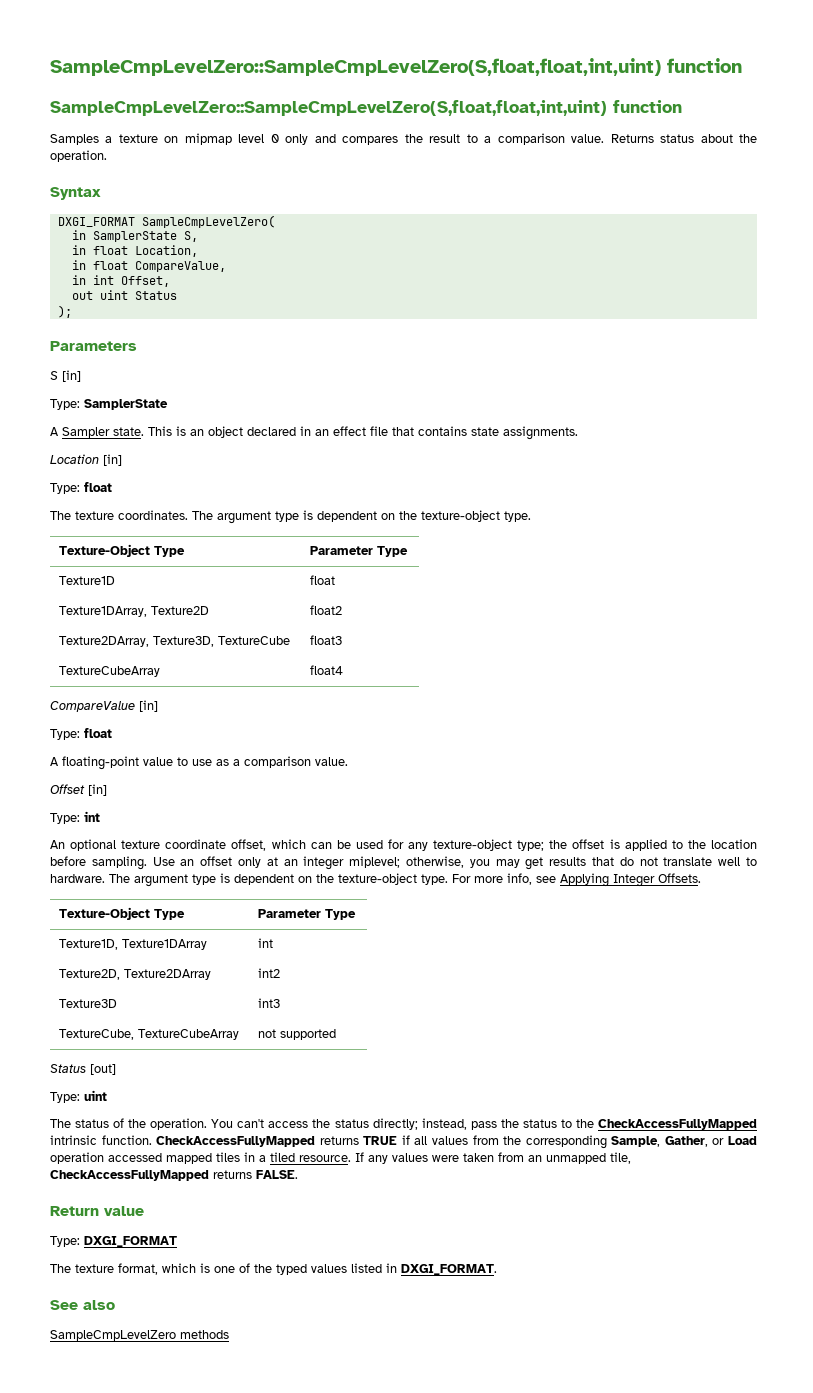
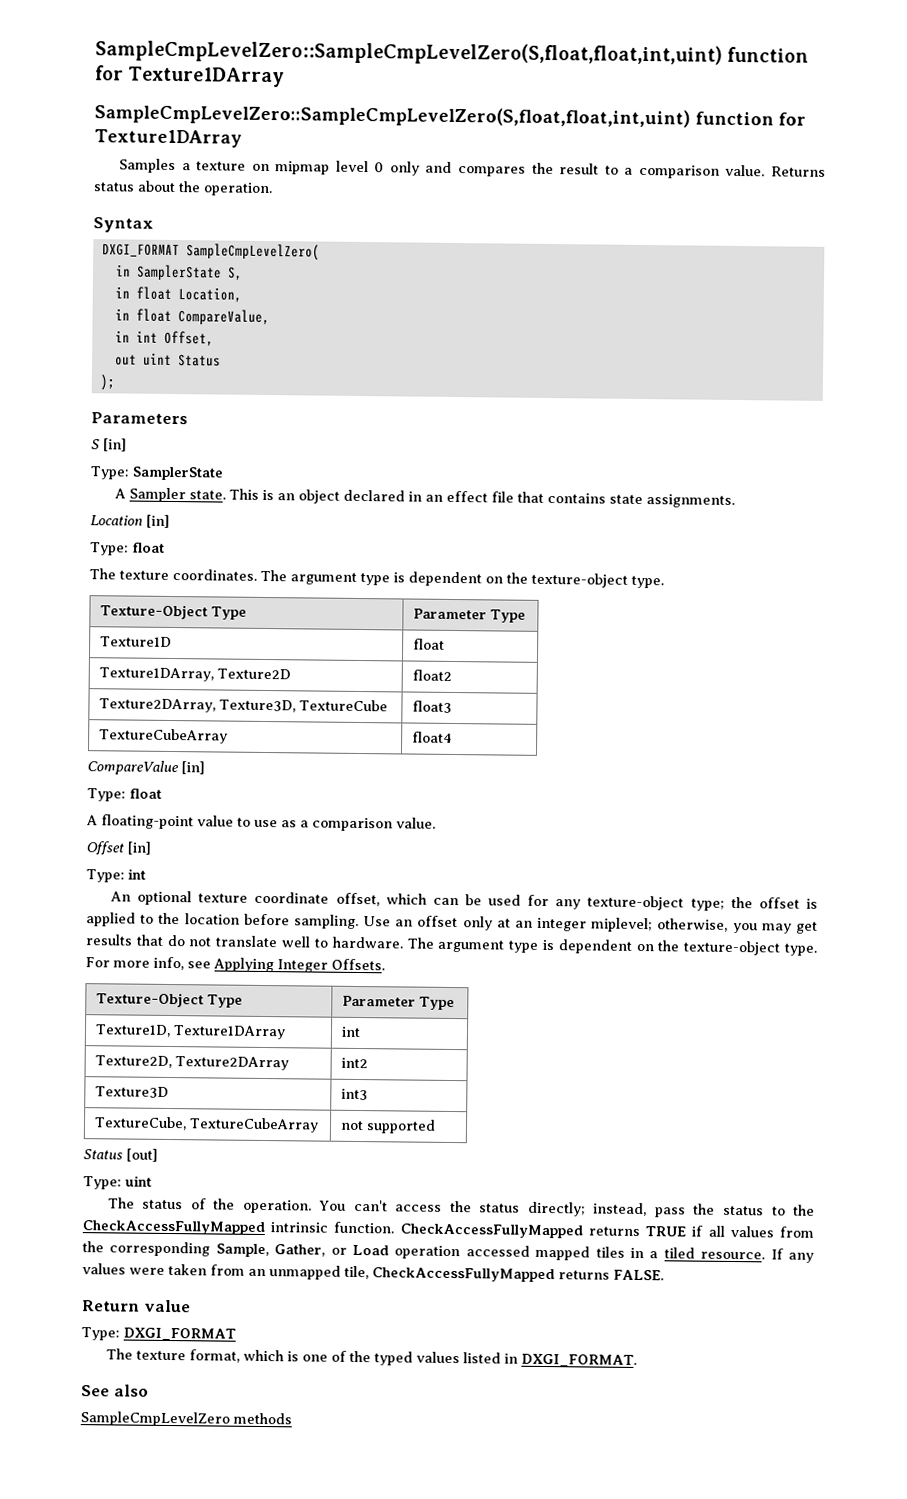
[50,58,742,76] [50,100,682,116] SampleCmpLevelZero::SampleCmpLevelZero(S,float,float,int,uint) function // SampleCmpLevelZero::SampleCmpLevelZero(S,float,float,int,uint) function -> [95,39,810,67] [95,65,286,88] [94,104,806,129] [94,129,242,148] SampleCmpLevelZero::SampleCmpLevelZero(S,float,float,int,uint) function for Texture1DArray // SampleCmpLevelZero::SampleCmpLevelZero(S,float,float,int,uint) function for Texture1DArray

